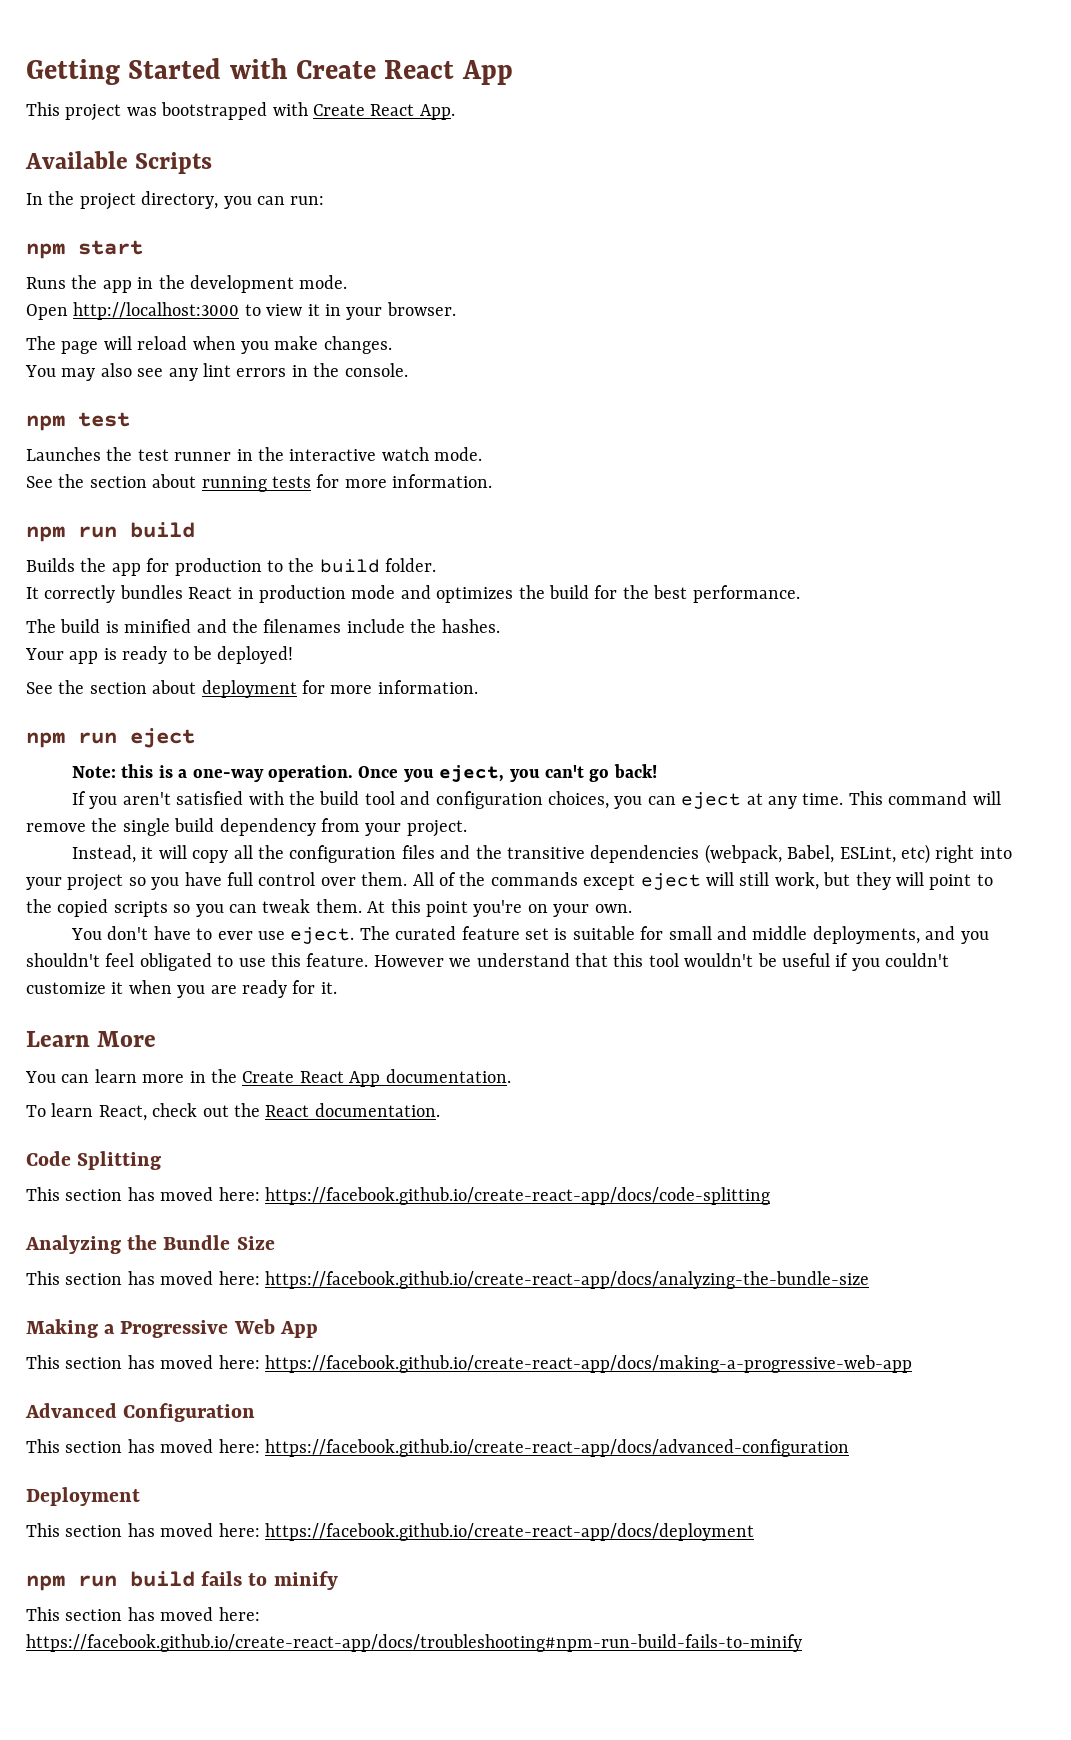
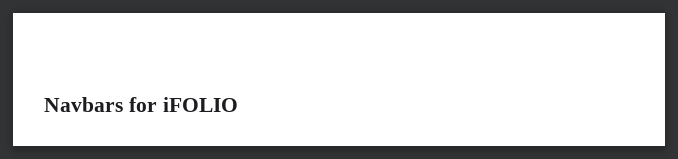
[26,58,513,85] [26,102,455,121] [25,151,213,174] [26,191,325,210] [26,240,143,259] [26,275,348,293] [26,302,456,320] [26,336,392,354] [25,363,408,381] [26,412,130,431] [26,447,483,461] [26,474,493,492] [26,522,195,542] [26,558,437,576] [26,585,800,603] [26,619,500,633] [25,646,294,664] [26,680,478,698] [26,728,195,748] [72,764,657,782] [72,791,1001,809] [26,818,467,837] [72,844,1012,864] [26,872,993,891] [26,899,632,917] [71,926,989,944] [26,953,950,971] [26,980,337,998] [26,1031,157,1047] [25,1069,511,1087] [26,1103,440,1121] [26,1151,162,1170] [26,1187,770,1205] [25,1235,275,1254] [26,1271,869,1289] [26,1319,318,1338] [26,1355,912,1373] [25,1403,256,1422] [26,1439,849,1457] [26,1487,140,1506] [26,1523,754,1541] [26,1571,338,1591] [26,1607,260,1621] [26,1634,802,1652] Getting Started with Create React App // This project was bootstrapped with Create React App. // Available Scripts // In the project directory, you can run: // npm start // Runs the app in the development mode. // Open http://localhost:3000 to view it in your browser. // The page will reload when you make changes. // You may also see any lint errors in the console. // npm test // Launches the test runner in the interactive watch mode. // See the section about running tests for more information. // npm run build // Builds the app for production to the build folder. // It correctly bundles React in production mode and optimizes the build for the best performance. // The build is minified and the filenames include the hashes. // Your app is ready to be deployed! // See the section about deployment for more information. // npm run eject // Note: this is a one-way operation. Once you eject, you can't go back! // If you aren't satisfied with the build tool and configuration choices, you can eject at any time. This command will remove the single build dependency from your project. // Instead, it will copy all the configuration files and the transitive dependencies (webpack, Babel, ESLint, etc) right into your project so you have full control over them. All of the commands except eject will still work, but they will point to the copied scripts so you can tweak them. At this point you're on your own. // You don't have to ever use eject. The curated feature set is suitable for small and middle deployments, and you shouldn't feel obligated to use this feature. However we understand that this tool wouldn't be useful if you couldn't customize it when you are ready for it. // Learn More // You can learn more in the Create React App documentation. // To learn React, check out the React documentation. // Code Splitting // This section has moved here: https://facebook.github.io/create-react-app/docs/code-splitting // Analyzing the Bundle Size // This section has moved here: https://facebook.github.io/create-react-app/docs/analyzing-the-bundle-size // Making a Progressive Web App // This section has moved here: https://facebook.github.io/create-react-app/docs/making-a-progressive-web-app // Advanced Configuration // This section has moved here: https://facebook.github.io/create-react-app/docs/advanced-configuration // Deployment // This section has moved here: https://facebook.github.io/create-react-app/docs/deployment // npm run build fails to minify // This section has moved here: https://facebook.github.io/create-react-app/docs/troubleshooting#npm-run-build-fails-to-minify -> [44,97,238,112] Navbars for iFOLIO

